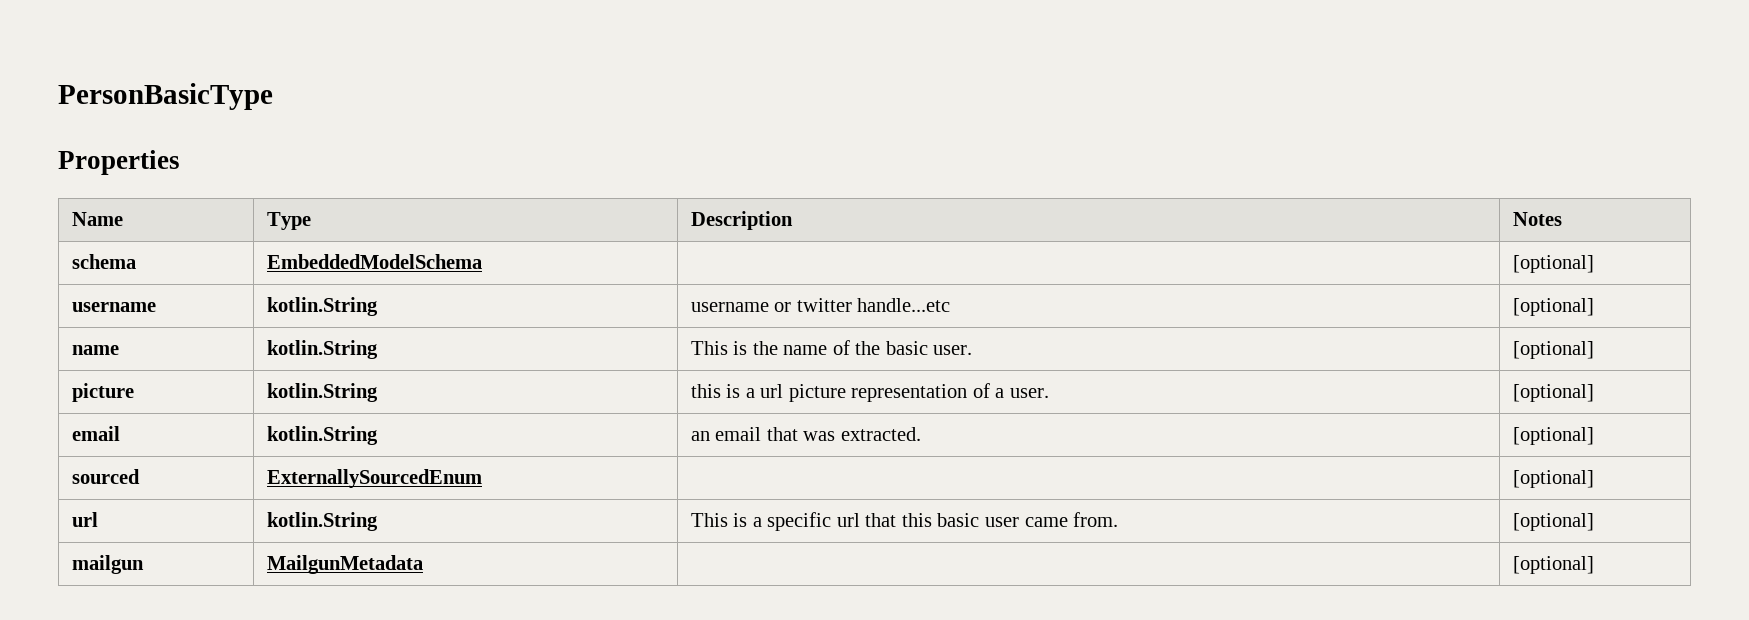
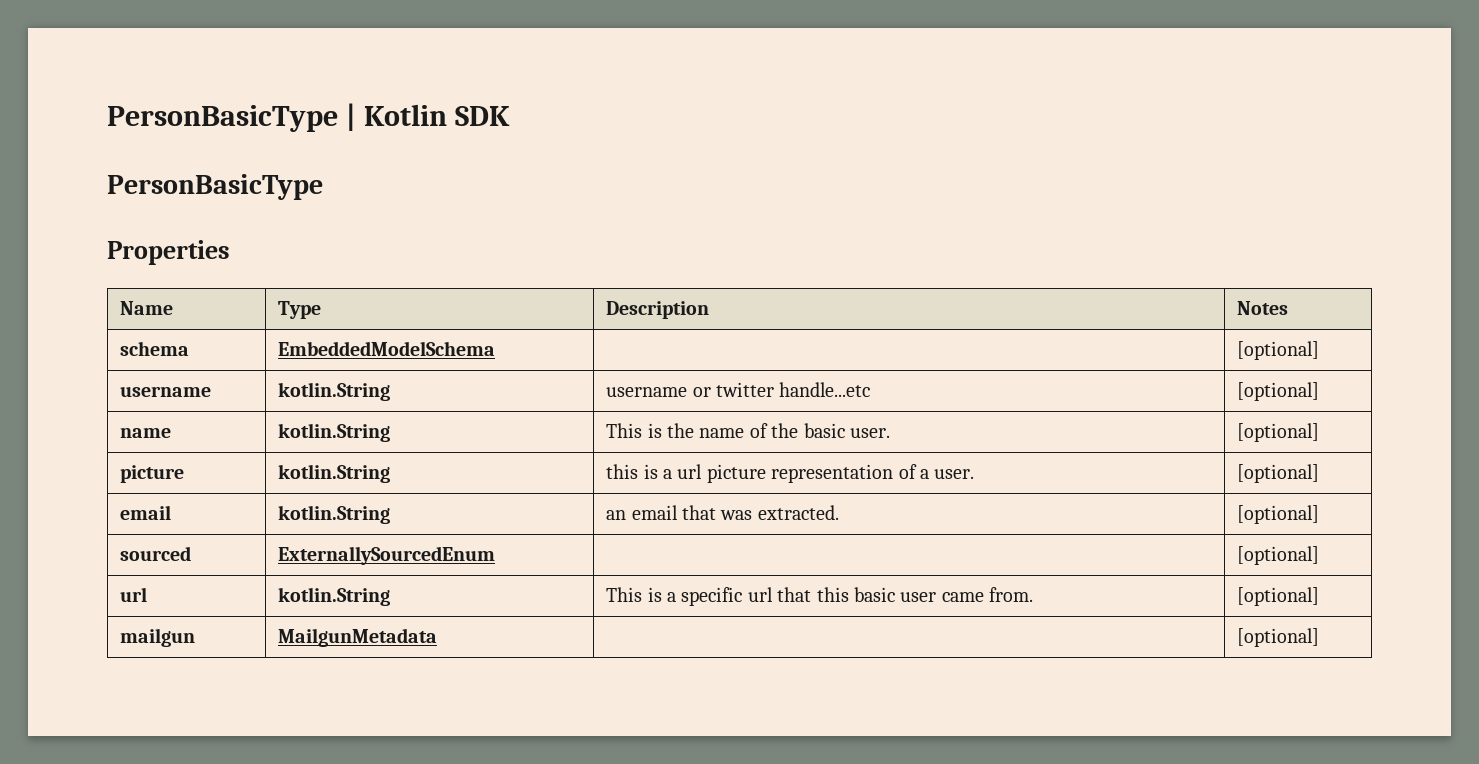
[58,83,273,110] PersonBasicType -> [107,103,511,132] [107,174,323,200] PersonBasicType | Kotlin SDK // PersonBasicType

